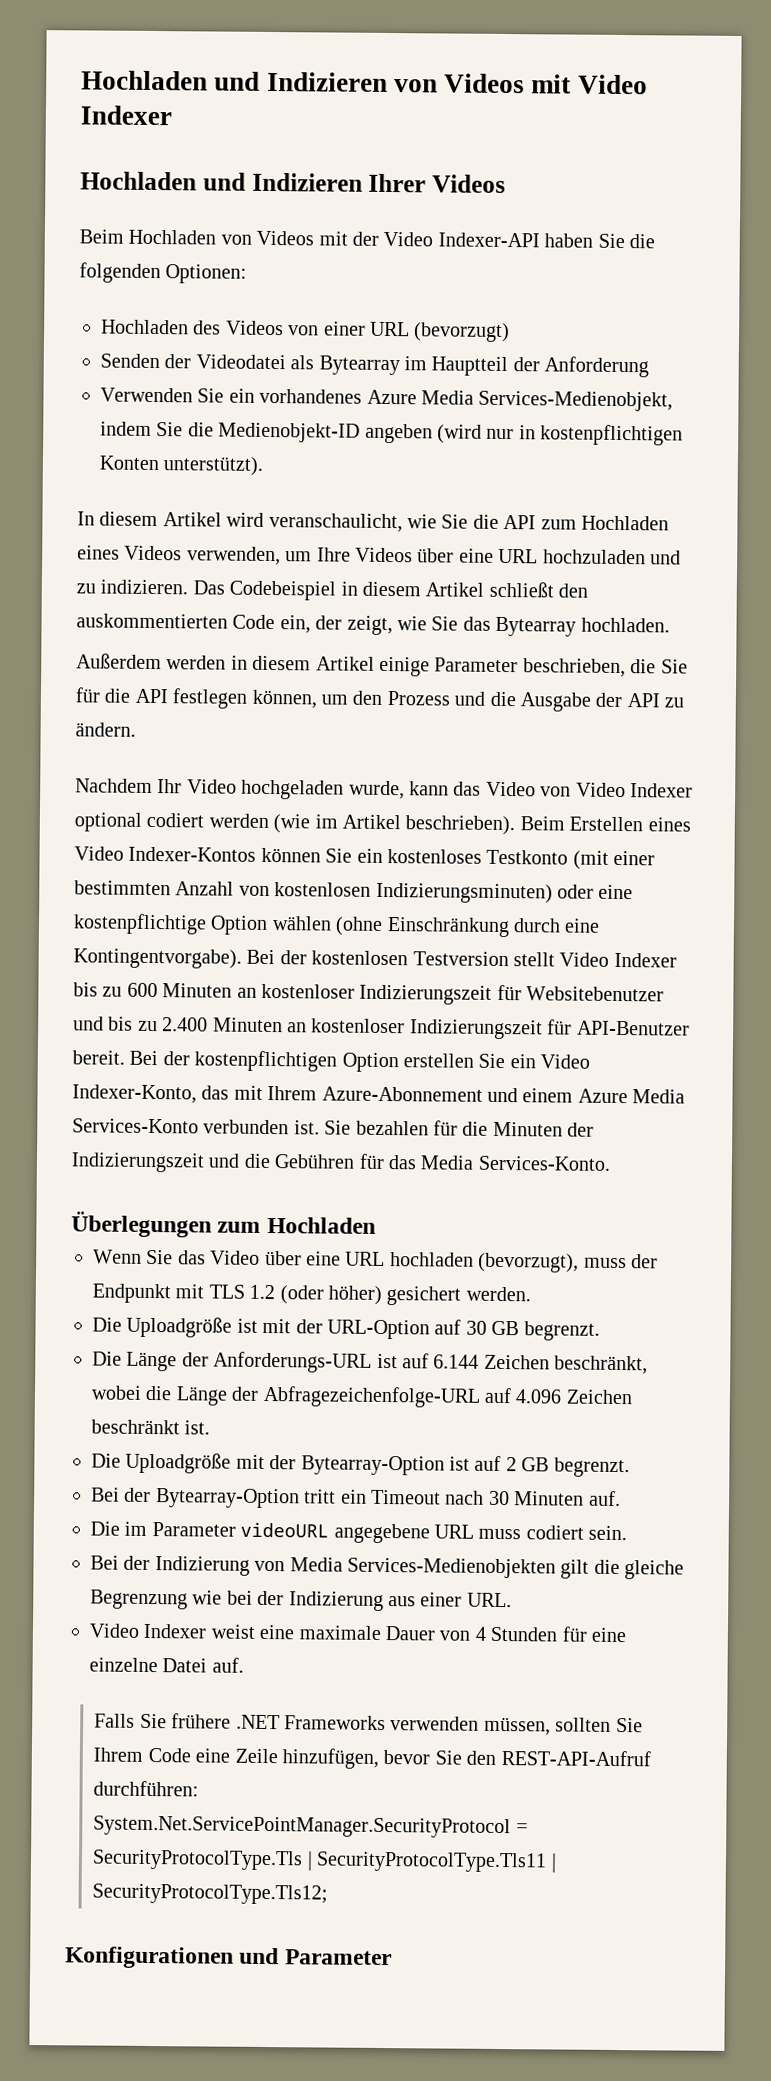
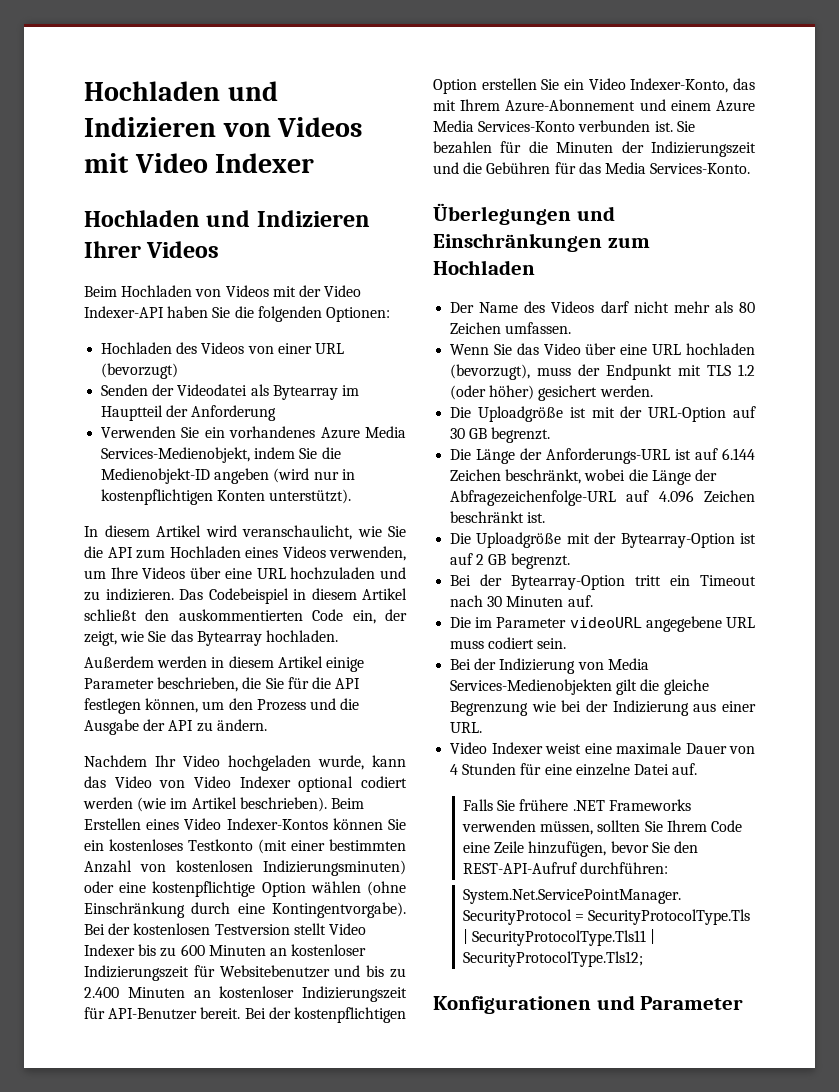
[217,1216,376,1234] zum Hochladen -> [576,206,615,221] [433,233,650,252] [433,260,535,275] [450,301,755,313] [450,322,572,334] und Einschränkungen zum Hochladen // Der Name des Videos darf nicht mehr als 80 Zeichen umfassen.

